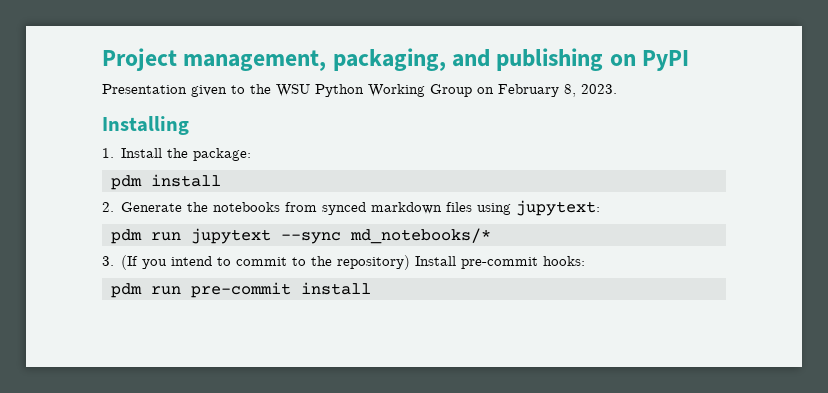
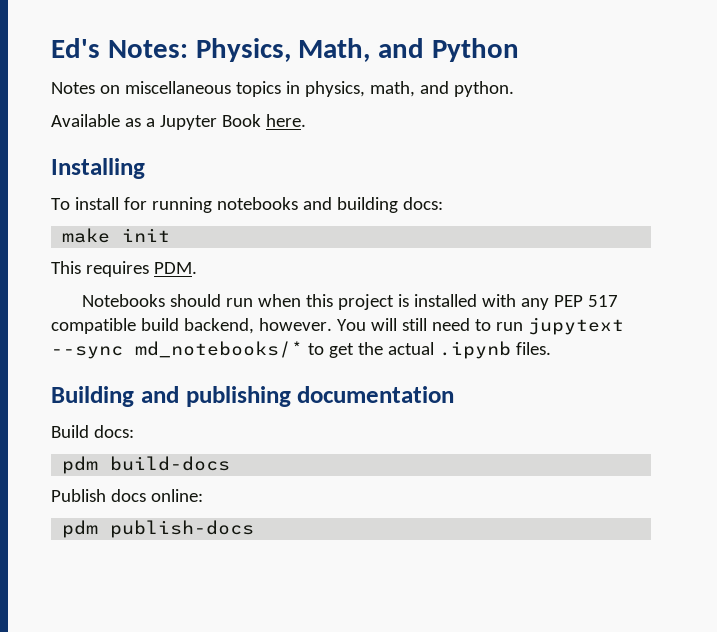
[102,48,690,71] [102,84,617,97] [102,116,189,135] [102,148,252,161] [110,174,221,190] [102,200,601,216] [110,228,491,244] [102,255,586,270] [110,282,371,298] Project management, packaging, and publishing on PyPI // Presentation given to the WSU Python Working Group on February 8, 2023. // Installing // 1. Install the package: // pdm install // 2. Generate the notebooks from synced markdown files using jupytext: // pdm run jupytext --sync md_notebooks/* // 3. (If you intend to commit to the repository) Install pre-commit hooks: // pdm run pre-commit install -> [51,38,520,62] [51,81,514,97] [51,114,306,130] [51,158,145,179] [51,197,443,213] [62,228,171,243] [51,261,197,277] [81,294,618,310] [51,317,624,335] [51,341,551,359] [51,386,455,407] [51,425,134,438] [62,456,231,474] [51,489,203,502] [62,520,255,538] Ed's Notes: Physics, Math, and Python // Notes on miscellaneous topics in physics, math, and python. // Available as a Jupyter Book here. // Installing // To install for running notebooks and building docs: // make init // This requires PDM. // Notebooks should run when this project is installed with any PEP 517 compatible build backend, however. You will still need to run jupytext --sync md_notebooks/* to get the actual .ipynb files. // Building and publishing documentation // Build docs: // pdm build-docs // Publish docs online: // pdm publish-docs

